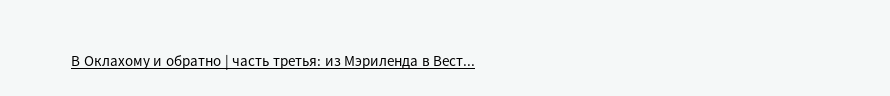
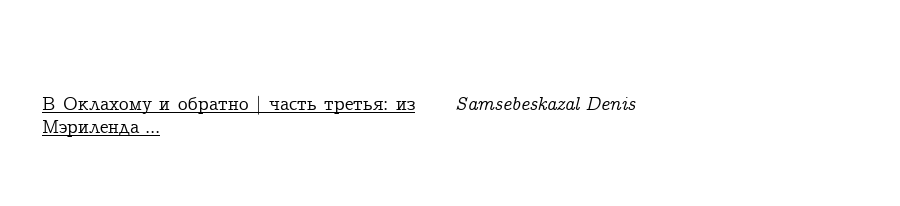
[421,56,476,66] в Вест... -> [145,131,160,133] [455,96,636,111] ... // Samsebeskazal Denis

